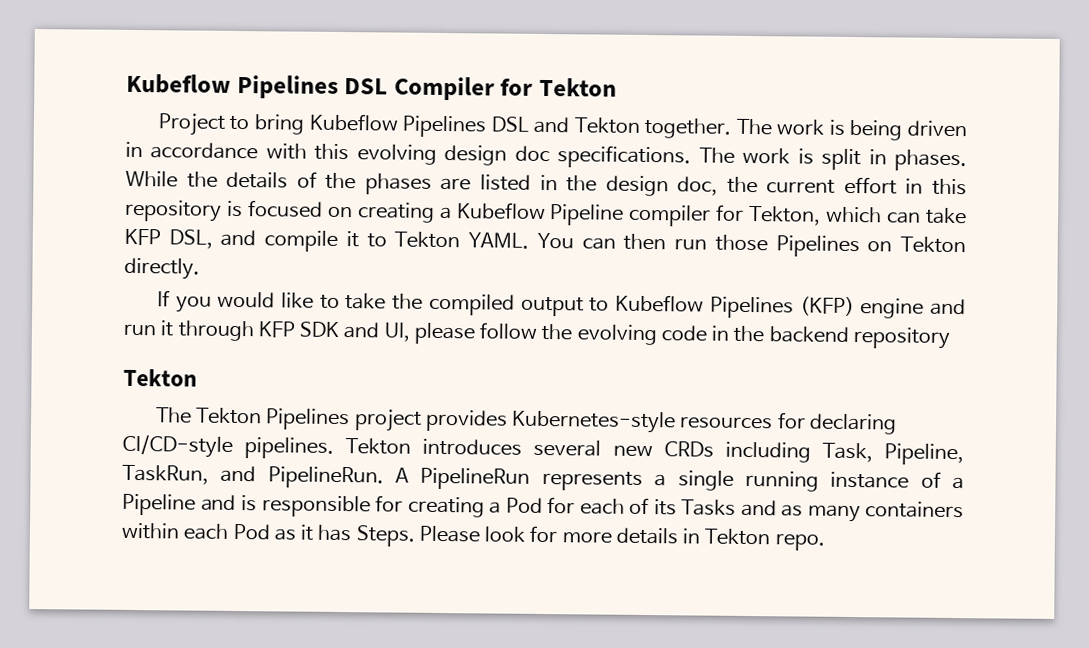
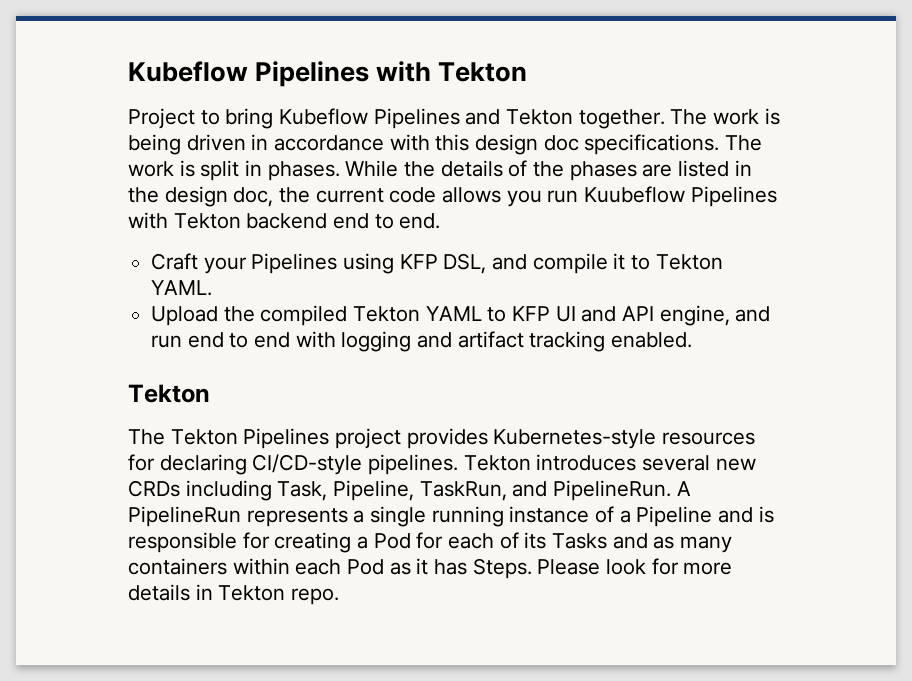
[126,73,534,101] Kubeflow Pipelines DSL Compiler for -> [128,61,432,87] Kubeflow Pipelines with
[490,116,530,133] DSL -> (460, 118) none
[356,144,437,165] evolving -> (470, 142) none
[843,176,967,196] [124,199,967,227] effort in this repository is focused on creating a Kubeflow Pipeline compiler for Tekton, which can take -> [389,186,777,207] [128,212,441,229] [151,253,395,274] code allows you run Kuubeflow Pipelines with Tekton backend end to end. // Craft your Pipelines using
[536,232,967,258] [124,257,200,280] [156,290,967,319] [123,320,950,349] You can then run those Pipelines on Tekton directly. // If you would like to take the compiled output to Kubeflow Pipelines (KFP) engine and run it through KFP SDK and UI, please follow the evolving code in the backend repository -> [151,305,771,326] [151,331,693,352] // Upload the compiled Tekton YAML to KFP UI and API engine, and run end to end with logging and artifact tracking enabled.

